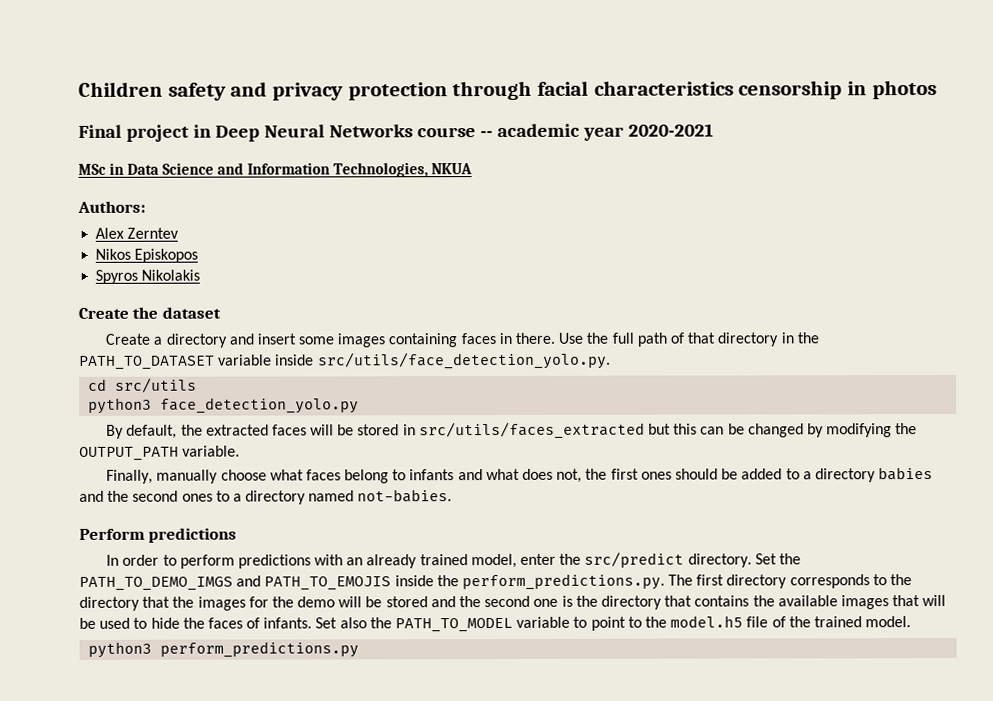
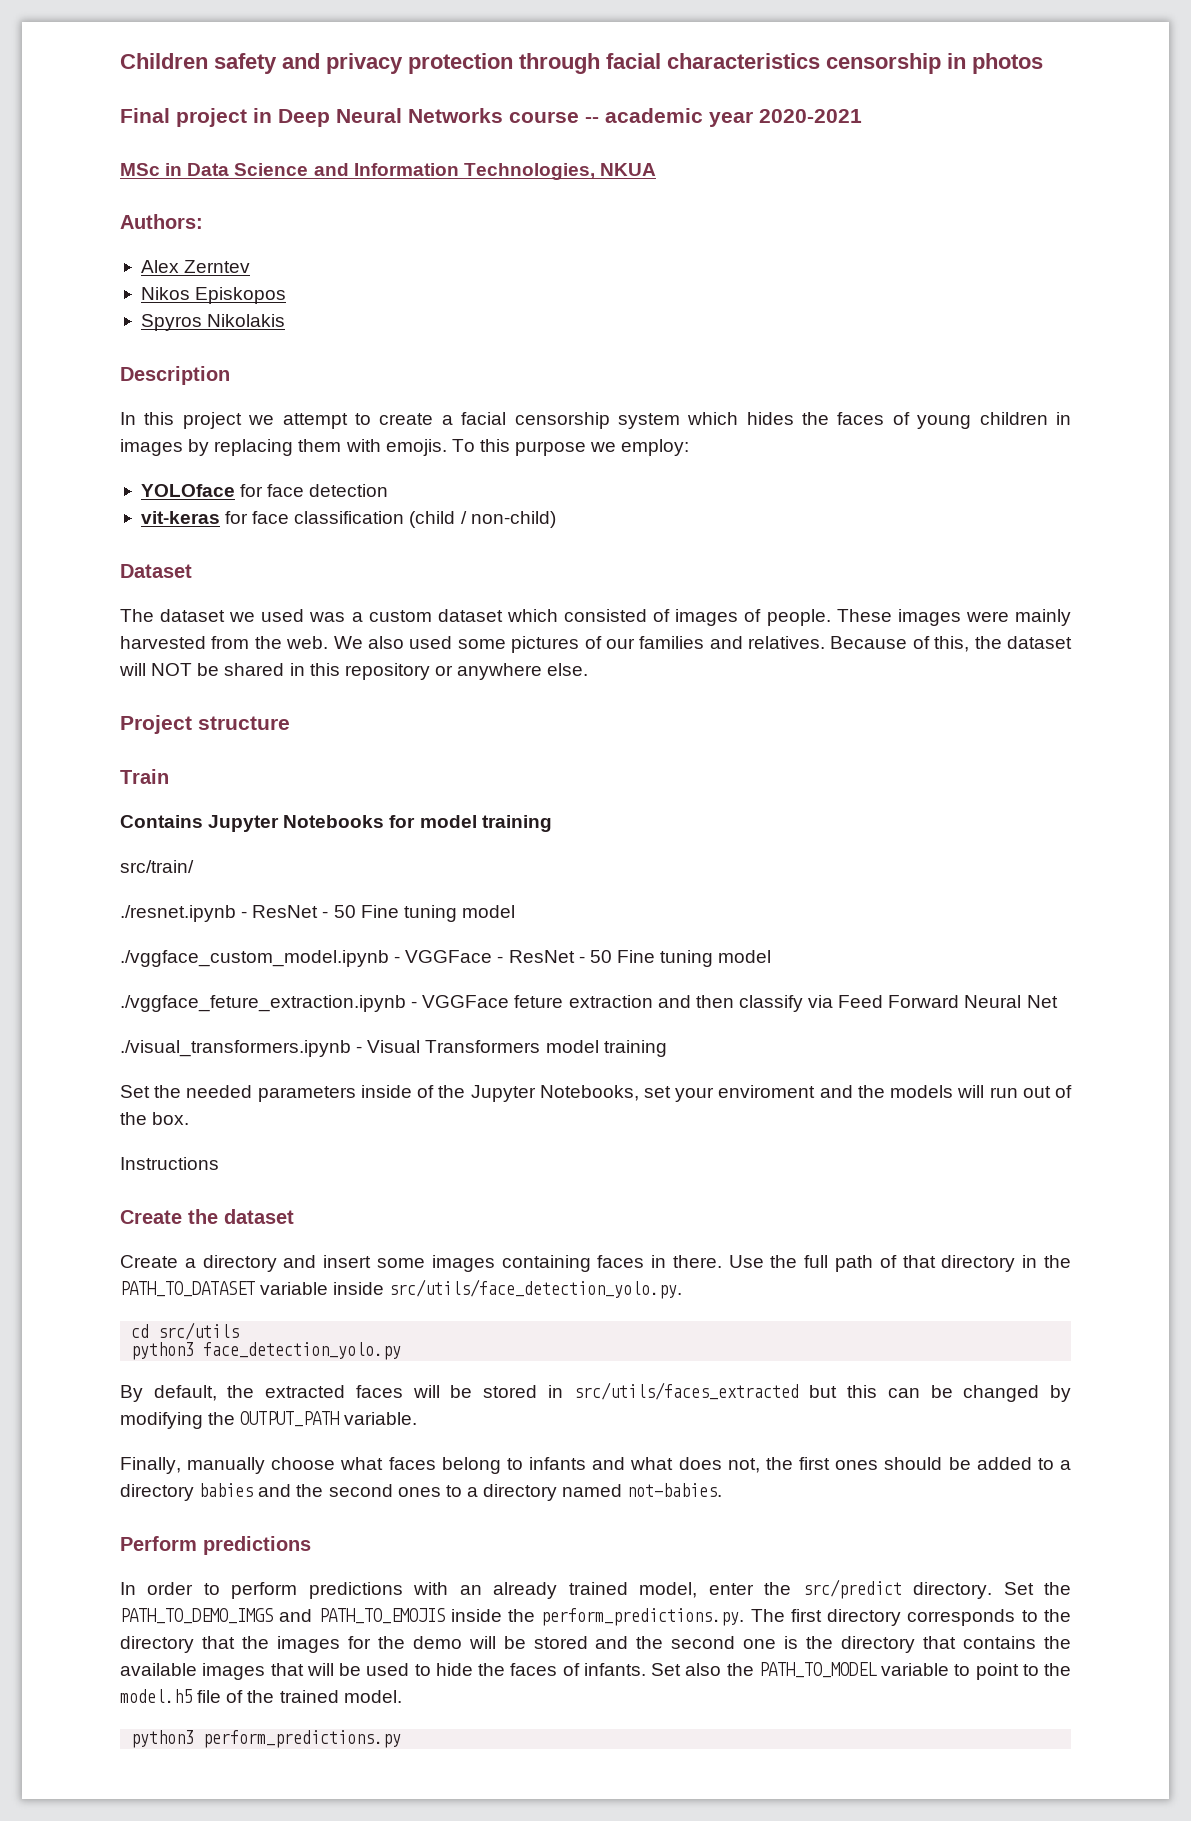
(201, 275) none -> [120,366,230,385] [120,412,1072,429] [120,439,690,456] [140,484,389,497] [140,511,556,528] [120,564,192,578] [120,609,1071,626] [120,636,1073,653] [119,663,589,680] [120,715,290,734] [120,769,169,784] [120,815,552,832] [120,860,194,873] [120,905,515,922] [120,950,772,967] [120,995,1058,1012] [120,1040,667,1057] [120,1085,1072,1102] [120,1112,190,1125] [120,1157,219,1170] // Description // In this project we attempt to create a facial censorship system which hides the faces of young children in images by replacing them with emojis. To this purpose we employ: // YOLOface for face detection // vit-keras for face classification (child / non-child) // Dataset // The dataset we used was a custom dataset which consisted of images of people. These images were mainly harvested from the web. We also used some pictures of our families and relatives. Because of this, the dataset will NOT be shared in this repository or anywhere else. // Project structure // Train // Contains Jupyter Notebooks for model training // src/train/ // ./resnet.ipynb - ResNet - 50 Fine tuning model // ./vggface_custom_model.ipynb - VGGFace - ResNet - 50 Fine tuning model // ./vggface_feture_extraction.ipynb - VGGFace feture extraction and then classify via Feed Forward Neural Net // ./visual_transformers.ipynb - Visual Transformers model training // Set the needed parameters inside of the Jupyter Notebooks, set your enviroment and the models will run out of the box. // Instructions

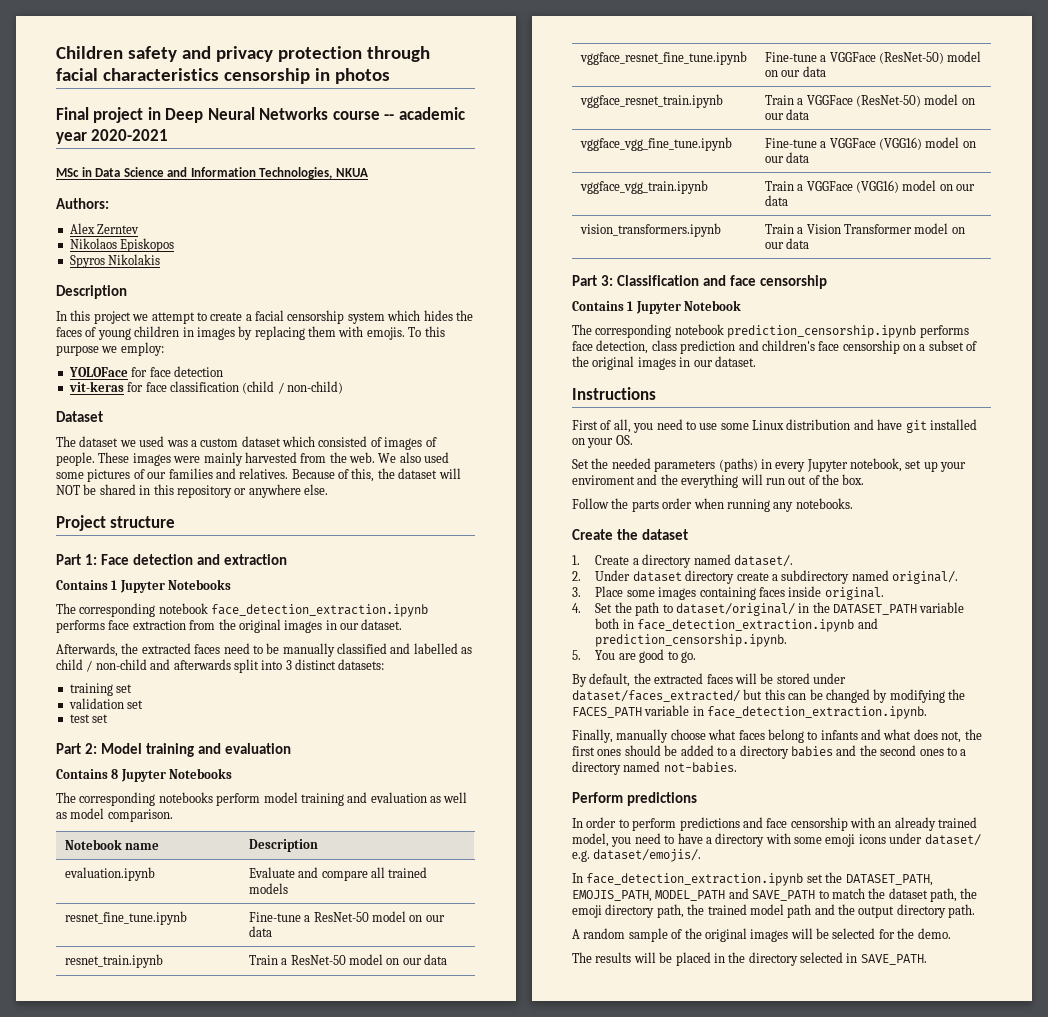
[140,287,190,300] Nikos -> [69,238,117,249] Nikolaos
[140,484,235,497] YOLOface -> [68,367,128,377] YOLOFace
[120,769,169,784] [120,815,552,832] [120,860,194,873] [120,905,515,922] [120,950,772,967] [120,995,1058,1012] [120,1040,667,1057] [120,1085,671,1102] Train // Contains Jupyter Notebooks for model training // src/train/ // ./resnet.ipynb - ResNet - 50 Fine tuning model // ./vggface_custom_model.ipynb - VGGFace - ResNet - 50 Fine tuning model // ./vggface_feture_extraction.ipynb - VGGFace feture extraction and then classify via Feed Forward Neural Net // ./visual_transformers.ipynb - Visual Transformers model training // Set the needed parameters inside of the Jupyter Notebooks, set -> [56,554,287,565] [56,579,232,593] [56,603,429,617] [56,619,403,633] [56,643,473,657] [56,659,385,673] [69,683,133,696] [68,698,144,709] [69,714,109,723] [56,743,291,757] [56,768,233,782] [56,792,468,806] [56,808,173,822] [64,839,160,850] [248,839,318,852] [64,867,155,881] [248,867,428,881] [248,883,288,894] [64,911,187,925] [248,911,445,922] [248,926,272,937] [64,954,163,968] [248,954,448,965] [579,51,747,65] [764,51,982,64] [764,66,826,77] [579,94,723,108] [764,94,975,107] [764,109,810,120] [579,137,732,151] [764,137,976,150] [764,152,810,163] [579,180,708,194] [764,180,976,193] [764,195,788,206] [579,223,721,237] [764,223,965,234] [764,238,810,249] [572,275,827,289] [572,300,742,314] [572,324,969,338] [572,340,978,354] [572,356,756,370] [572,387,656,400] [572,419,977,433] [572,435,633,448] [572,458,938,472] Part 1: Face detection and extraction // Contains 1 Jupyter Notebooks // The corresponding notebook face_detection_extraction.ipynb performs face extraction from the original images in our dataset. // Afterwards, the extracted faces need to be manually classified and labelled as child / non-child and afterwards split into 3 distinct datasets: // training set // validation set // test set // Part 2: Model training and evaluation // Contains 8 Jupyter Notebooks // The corresponding notebooks perform model training and evaluation as well as model comparison. // Notebook name | Description // evaluation.ipynb | Evaluate and compare all trained models // resnet_fine_tune.ipynb | Fine-tune a ResNet-50 model on our data // resnet_train.ipynb | Train a ResNet-50 model on our data // vggface_resnet_fine_tune.ipynb | Fine-tune a VGGFace (ResNet-50) model on our data // vggface_resnet_train.ipynb | Train a VGGFace (ResNet-50) model on our data // vggface_vgg_fine_tune.ipynb | Fine-tune a VGGFace (VGG16) model on our data // vggface_vgg_train.ipynb | Train a VGGFace (VGG16) model on our data // vision_transformers.ipynb | Train a Vision Transformer model on our data // Part 3: Classification and face censorship // Contains 1 Jupyter Notebook // The corresponding notebook prediction_censorship.ipynb performs face detection, class prediction and children's face censorship on a subset of the original images in our dataset. // Instructions // First of all, you need to use some Linux distribution and have git installed on your OS. // Set the needed parameters (paths) in every Jupyter notebook, set up
[890,1085,954,1098] models -> [681,474,739,488] everything
[120,1157,219,1170] Instructions -> [572,498,853,512] Follow the parts order when running any notebooks.
(294, 1216) none -> [572,555,580,565] 1.
[283,1255,1071,1272] [120,1279,683,1299] [131,1322,240,1340] [131,1342,402,1360] and insert some images containing faces in there. Use the full path of that directory in the PATH_TO_DATASET variable inside src/utils/face_detection_yolo.py. // cd src/utils // python3 face_detection_yolo.py -> [693,554,793,567] [572,570,958,584] [572,586,884,600] [572,602,965,616] [595,618,878,632] [595,634,788,647] [572,649,696,663] named dataset/. // 2. Under dataset directory create a subdirectory named original/. // 3. Place some images containing faces inside original. // 4. Set the path to dataset/original/ in the DATASET_PATH variable both in face_detection_extraction.ipynb and prediction_censorship.ipynb. // 5. You are good to go.
[547,1382,799,1400] in src/utils/faces_extracted -> [813,673,846,684] [572,690,740,702] under dataset/faces_extracted/
[240,1411,418,1427] OUTPUT_PATH variable. -> [572,705,928,719] FACES_PATH variable in face_detection_extraction.ipynb.
(403, 1590) none -> [742,817,848,831] and face censorship
[708,1579,1071,1599] [120,1608,1071,1626] [120,1636,1071,1653] [120,1662,1071,1680] [120,1689,402,1703] [131,1730,402,1748] enter the src/predict directory. Set the PATH_TO_DEMO_IMGS and PATH_TO_EMOJIS inside the perform_predictions.py. The first directory corresponds to the directory that the images for the demo will be stored and the second one is the directory that contains the available images that will be used to hide the faces of infants. Set also the PATH_TO_MODEL variable to point to the model.h5 file of the trained model. // python3 perform_predictions.py -> [611,833,981,847] [572,849,702,862] [572,872,933,886] [572,888,978,902] [572,904,976,918] [572,928,951,942] [572,952,927,966] you need to have a directory with some emoji icons under dataset/ e.g. dataset/emojis/. // In face_detection_extraction.ipynb set the DATASET_PATH, EMOJIS_PATH, MODEL_PATH and SAVE_PATH to match the dataset path, the emoji directory path, the trained model path and the output directory path. // A random sample of the original images will be selected for the demo. // The results will be placed in the directory selected in SAVE_PATH.

